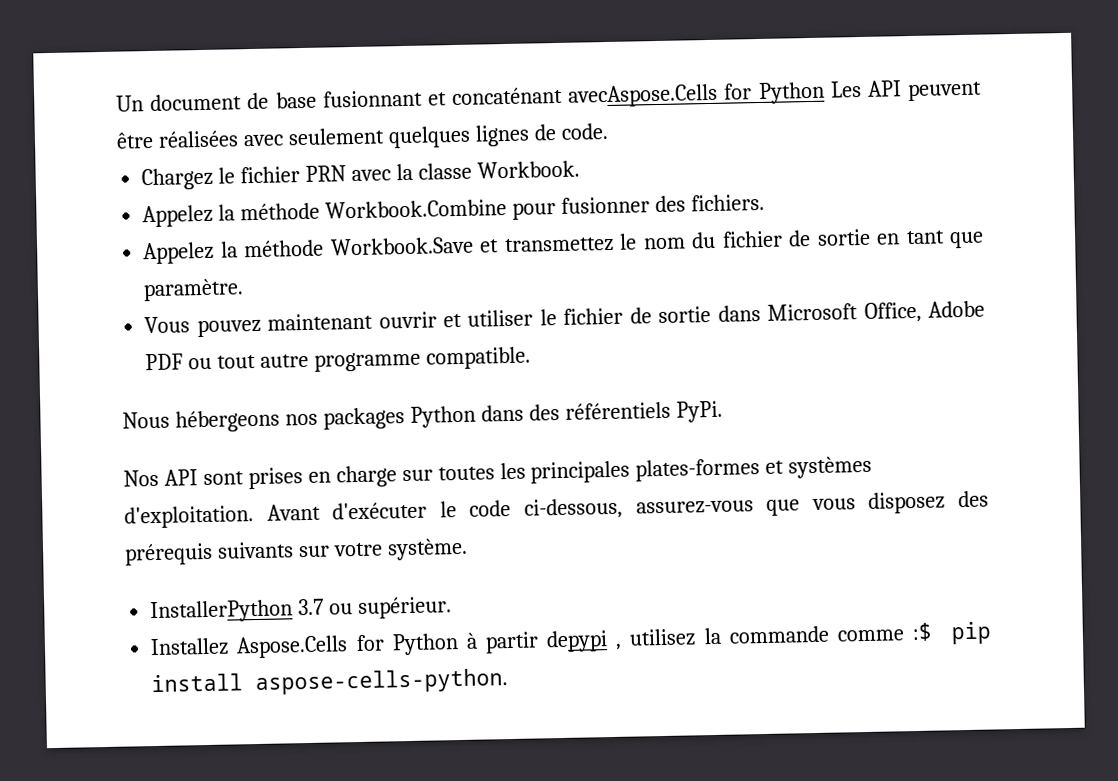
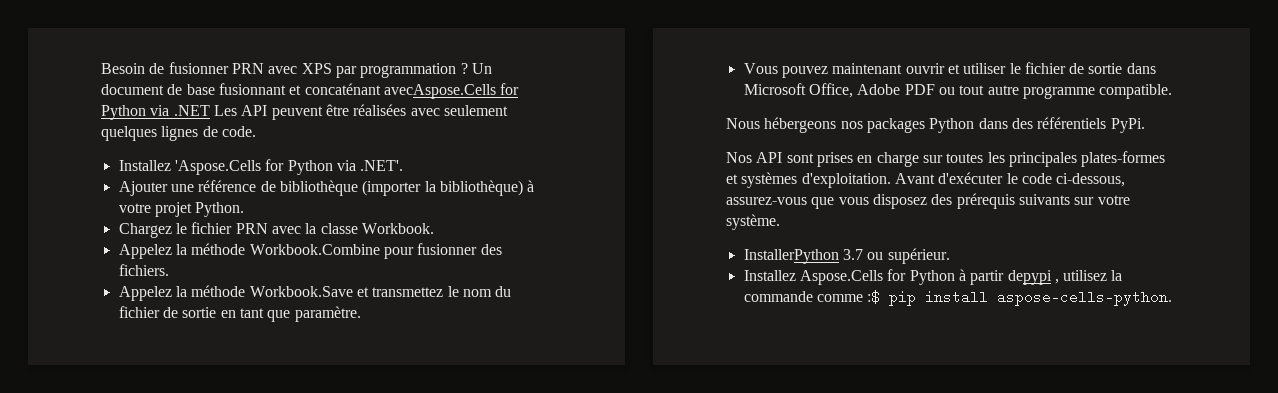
(116, 103) none -> [101,62,468,78] Besoin de fusionner PRN avec XPS par programmation ?
(825, 93) none -> [150,105,210,116] via .NET
(609, 131) none -> [118,159,404,175] [118,180,535,196] [118,202,245,217] // Installez 'Aspose.Cells for Python via .NET'. // Ajouter une référence de bibliothèque (importer la bibliothèque) à votre projet Python.

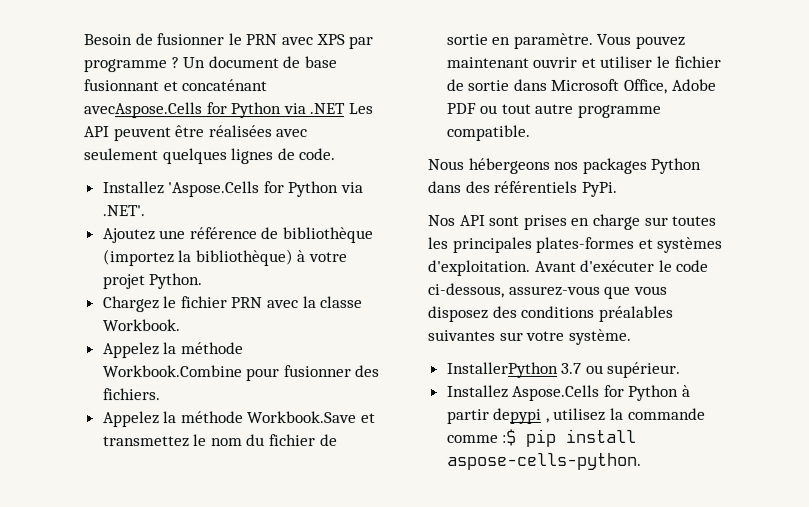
(229, 68) none -> [227,33,242,46] le
[360,63,457,78] programmation -> [83,59,167,73] programme
[118,181,168,196] Ajouter -> [101,228,155,244] Ajoutez
[362,180,422,196] (importer -> [101,249,175,267] (importez
[239,308,291,322] tant que -> (511, 40) none
(361, 314) // -> (593, 40) none
[956,193,1070,209] prérequis suivants -> [521,305,674,322] [428,329,496,341] conditions préalables suivantes

